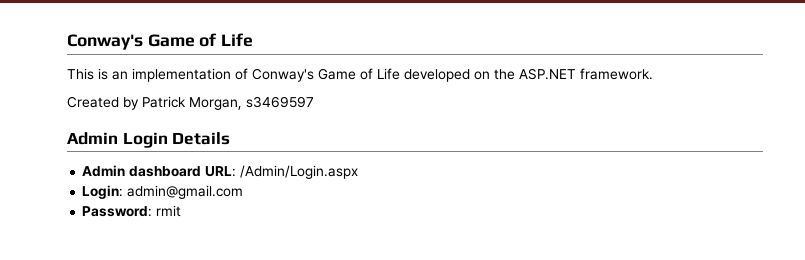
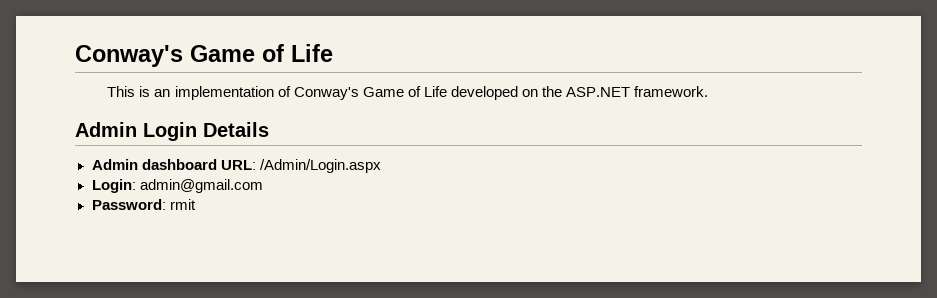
[67,96,314,110] // Created by Patrick Morgan, s3469597 -> (709, 91) none

